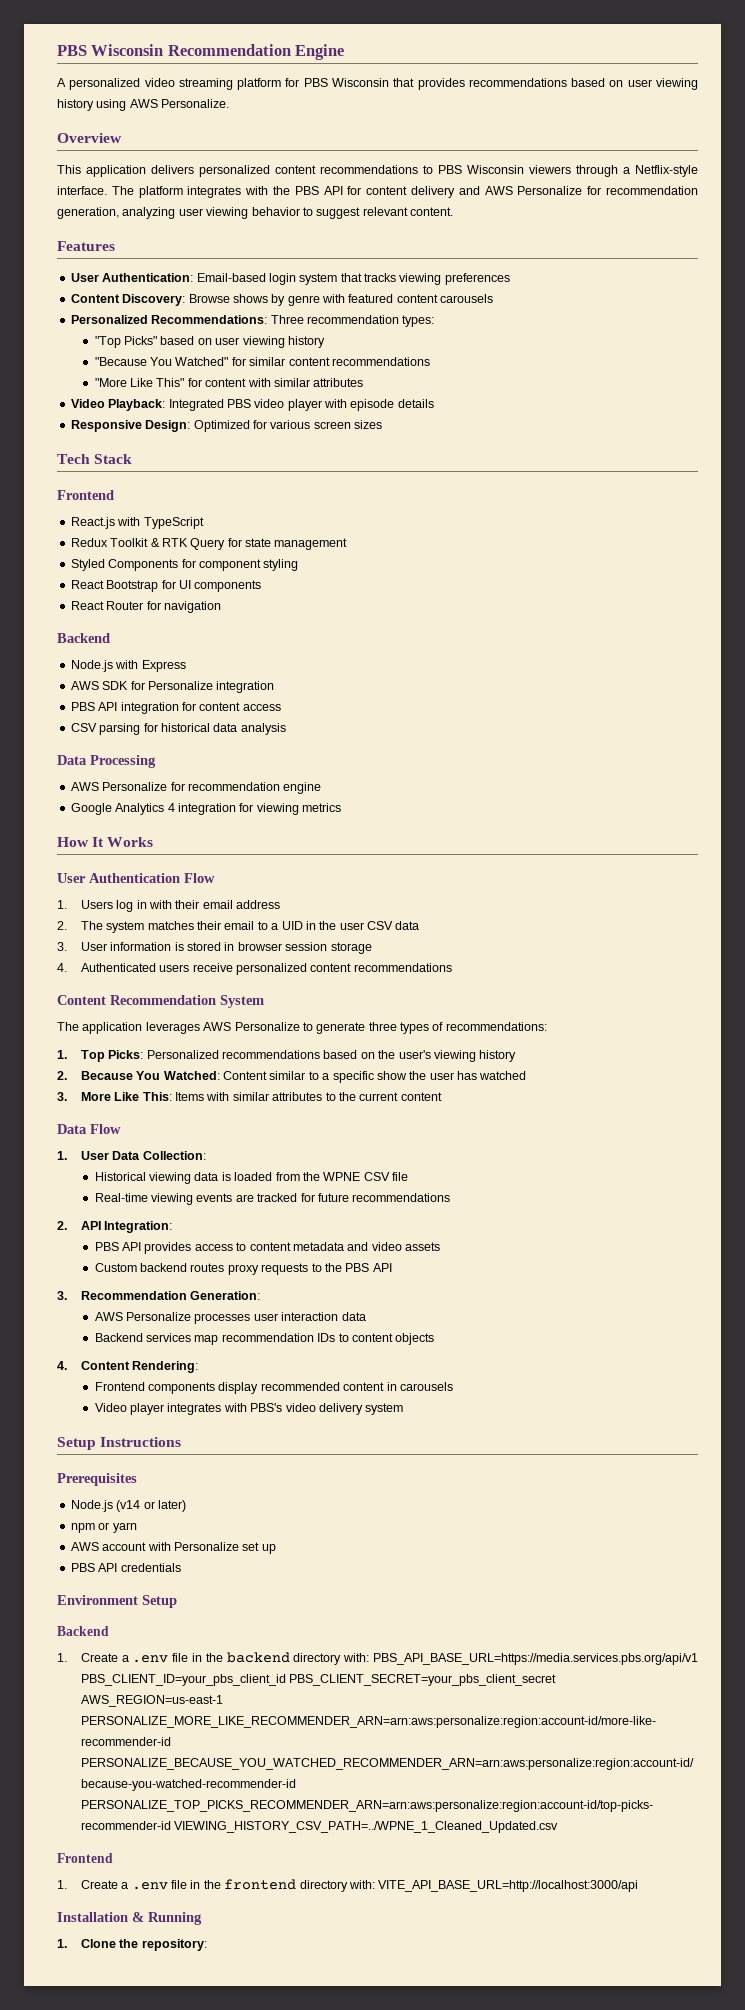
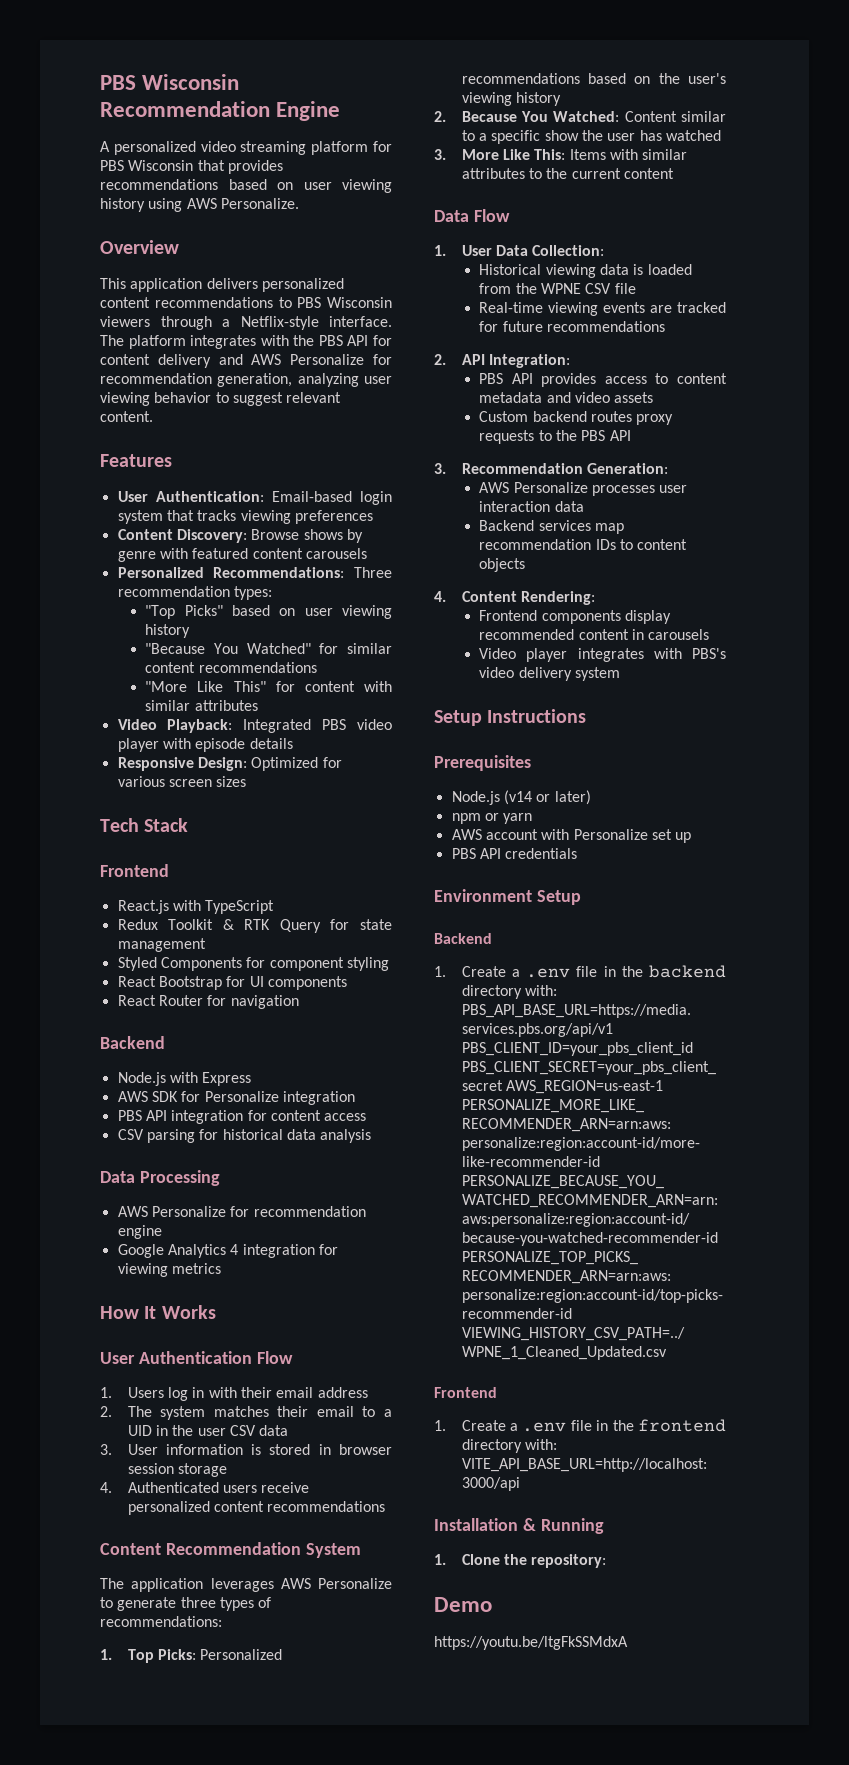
(207, 1945) none -> [434,1597,492,1612] [434,1636,628,1650] // Demo // https://youtu.be/ltgFkSSMdxA

